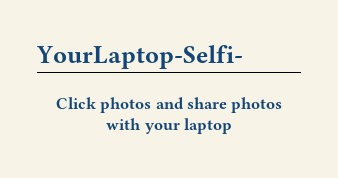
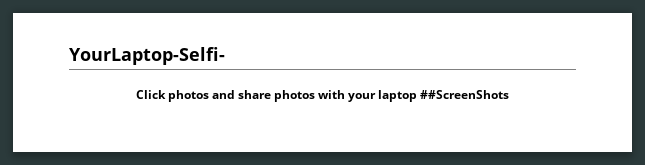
(232, 126) none -> [420,90,510,99] ##ScreenShots

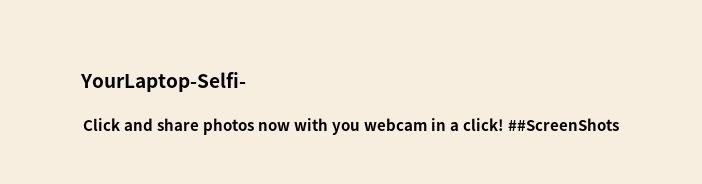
[167,90,209,102] photos -> (120, 124) none
[318,90,418,102] with your laptop -> [257,118,505,135] now with you webcam in a click!

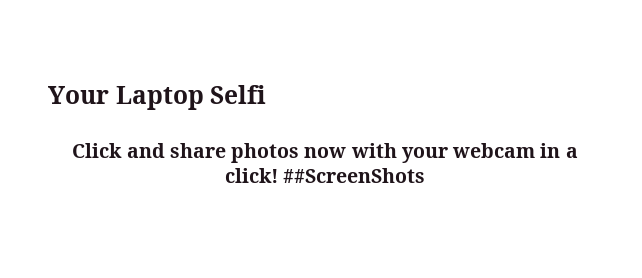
[80,72,246,92] YourLaptop-Selfi- -> [48,85,267,110] Your Laptop Selfi
[332,122,361,135] you -> [401,147,448,163] your

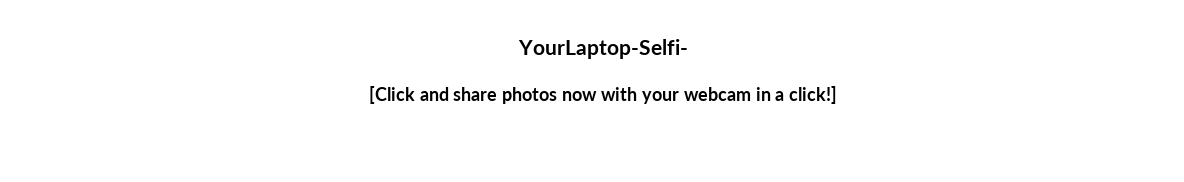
[48,85,267,110] [72,143,123,158] Your Laptop Selfi // Click -> [517,39,688,59] [368,86,415,104] YourLaptop-Selfi- // [Click
[224,168,426,183] click! ##ScreenShots -> [789,86,838,104] click!]

